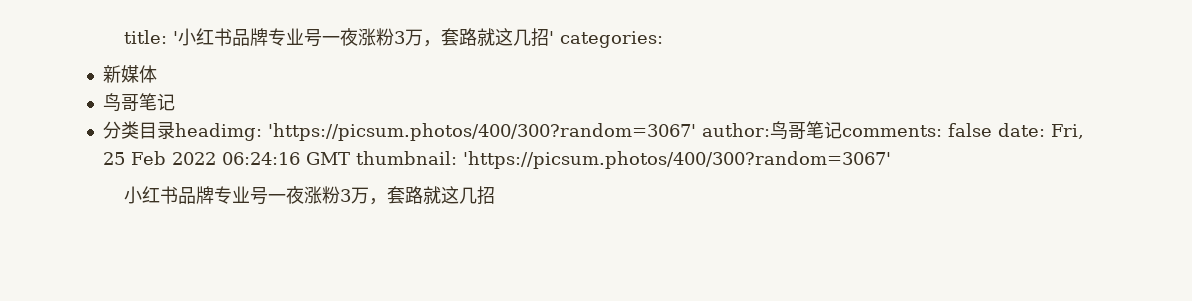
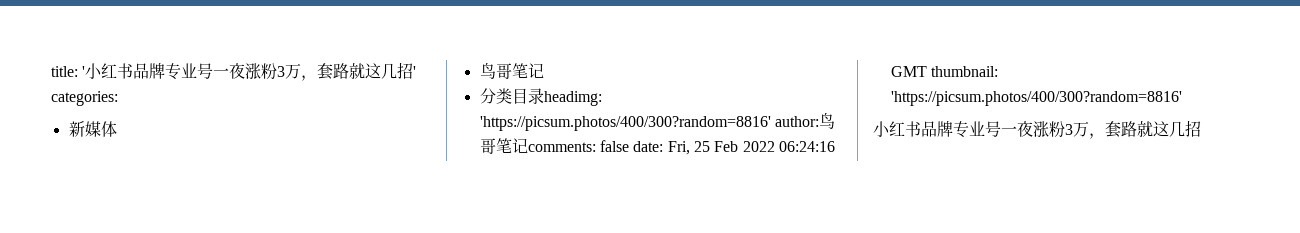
[267,123,696,141] 'https://picsum.photos/400/300?random=3067' -> [479,116,771,131] 'https://picsum.photos/400/300?random=8816'
[462,151,891,169] 'https://picsum.photos/400/300?random=3067' -> [890,91,1182,106] 'https://picsum.photos/400/300?random=8816'

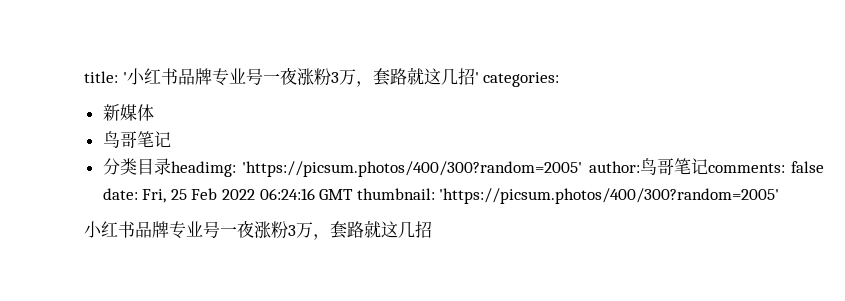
[479,116,771,131] 'https://picsum.photos/400/300?random=8816' -> [242,161,583,177] 'https://picsum.photos/400/300?random=2005'
[890,91,1182,106] 'https://picsum.photos/400/300?random=8816' -> [439,188,780,204] 'https://picsum.photos/400/300?random=2005'

